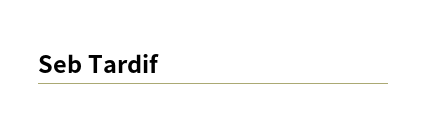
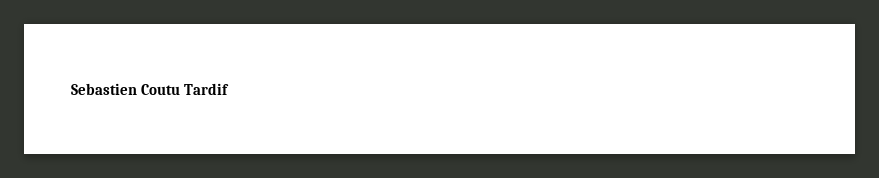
[38,54,82,73] Seb -> [71,83,181,95] Sebastien Coutu

